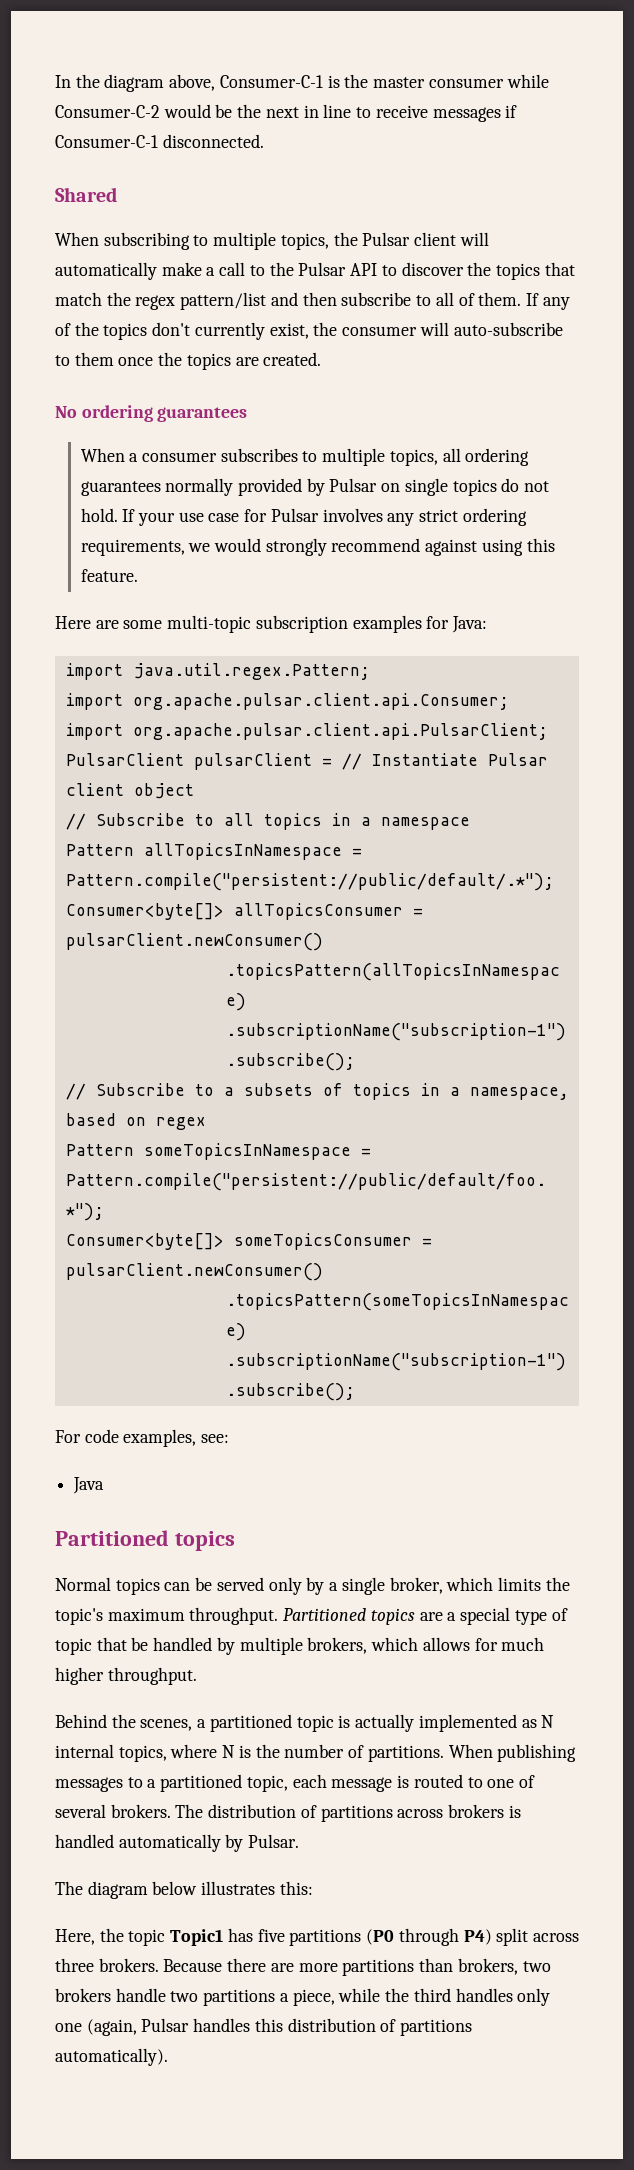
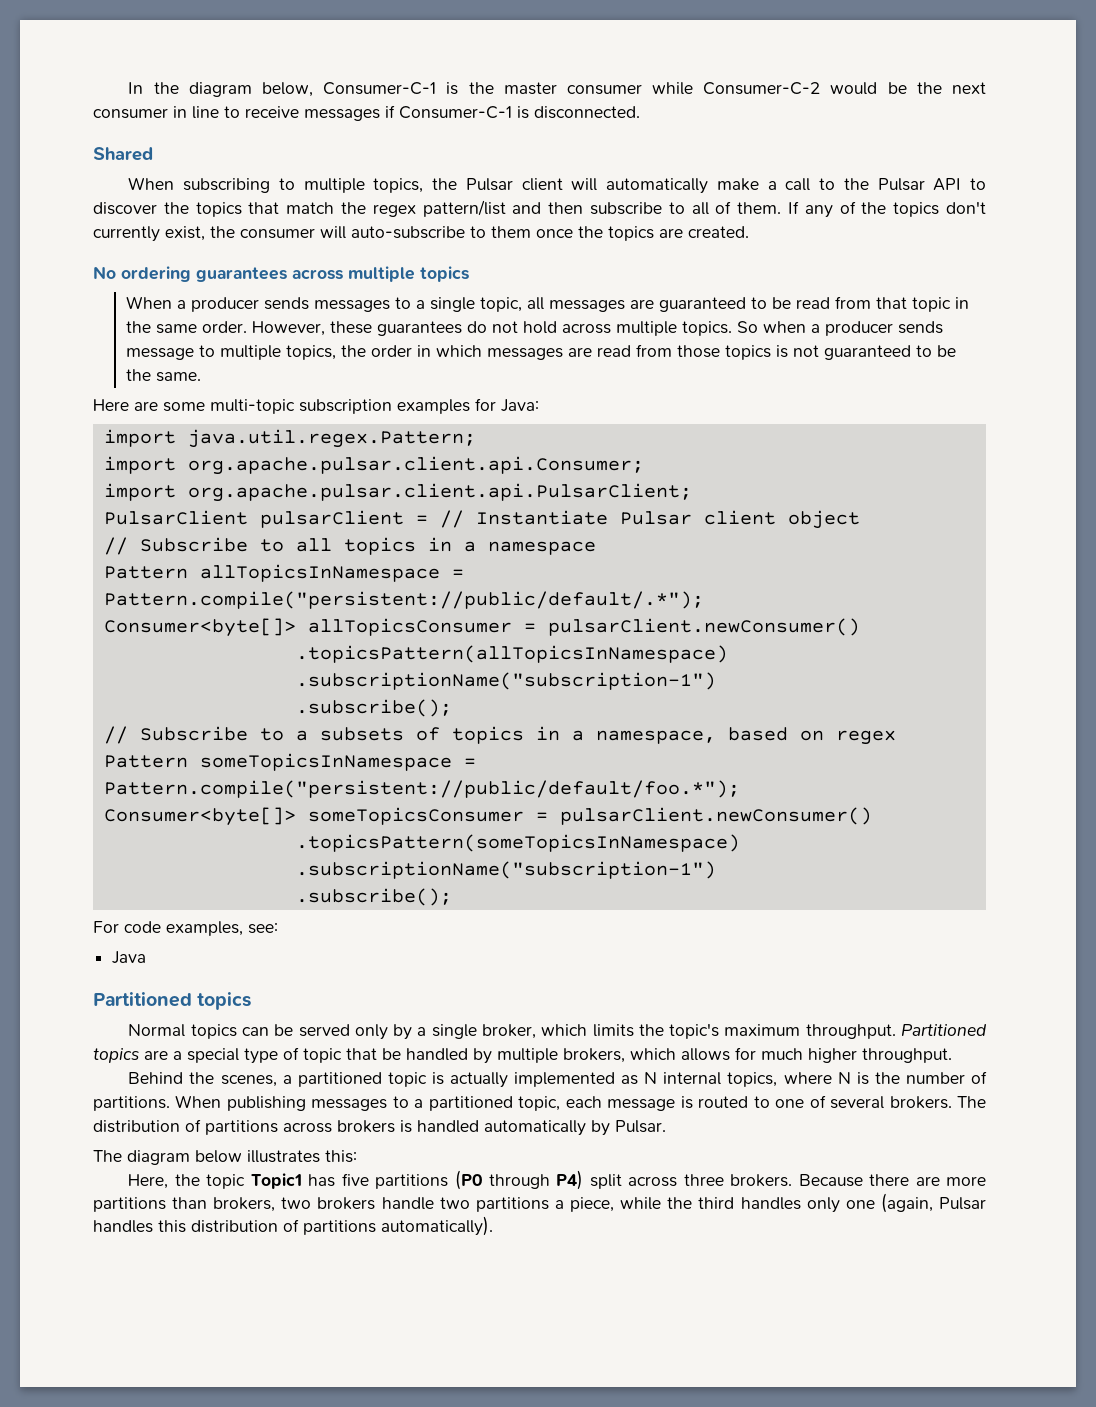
[169,74,216,91] above, -> [261,82,313,97] below,
(299, 112) none -> [93,108,168,119] consumer
(158, 141) none -> [517,106,529,119] is
(248, 414) none -> [292,266,469,282] across multiple topics
[141,448,530,466] [80,478,550,496] [80,508,527,526] [80,538,555,556] [80,569,138,582] consumer subscribes to multiple topics, all ordering guarantees normally provided by Pulsar on single topics do not hold. If your use case for Pulsar involves any strict ordering requirements, we would strongly recommend against using this feature. -> [191,296,970,312] [126,321,944,336] [126,344,957,360] [126,369,202,382] producer sends messages to a single topic, all messages are guaranteed to be read from that topic in the same order. However, these guarantees do not hold across multiple topics. So when a producer sends message to multiple topics, the order in which messages are read from those topics is not guaranteed to be the same.

